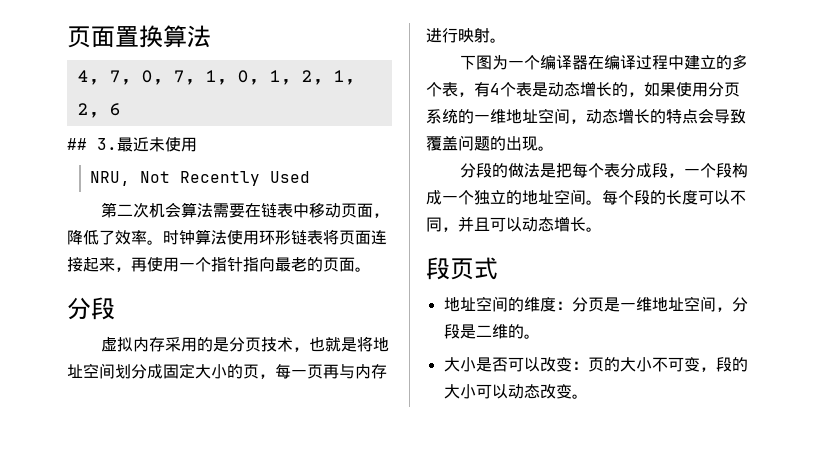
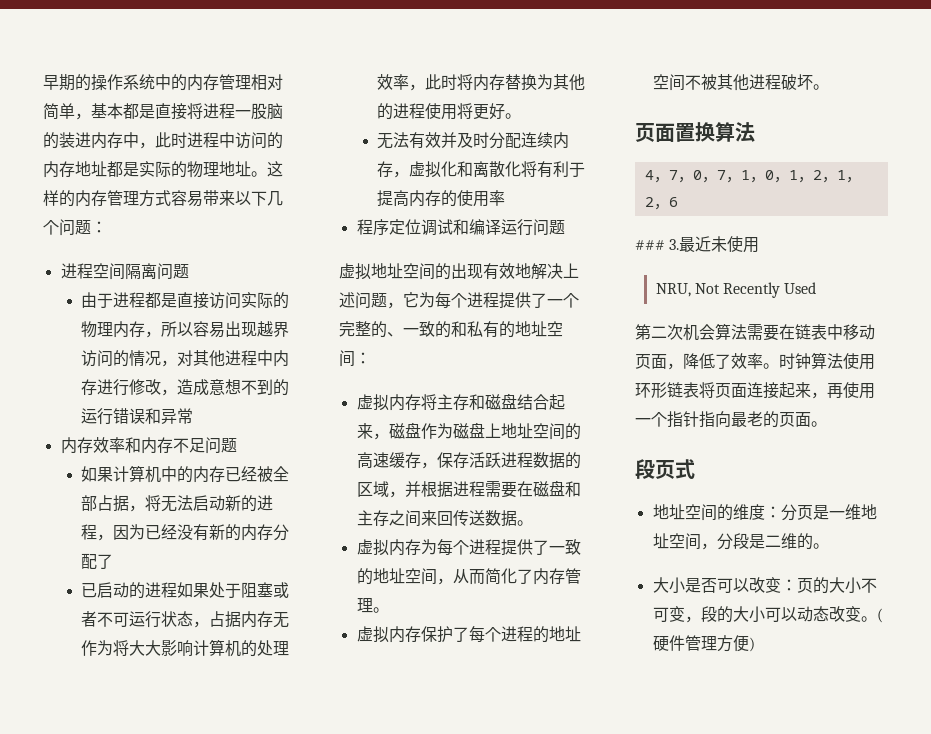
(67, 37) none -> [43,74,283,91] [43,103,283,120] [43,132,283,149] [43,161,283,178] [43,190,283,207] [43,219,107,236] [60,263,189,280] [81,292,290,309] [81,321,290,338] [81,350,290,367] [81,379,290,396] [81,408,194,425] [60,437,237,454] [81,465,290,483] [81,495,274,512] [81,524,290,541] [81,553,114,569] [81,582,290,599] [81,611,290,628] [81,639,290,657] [377,74,586,91] [377,103,522,120] [377,132,570,149] [377,161,586,178] [377,190,506,207] [356,219,565,236] [339,263,579,280] [339,292,579,309] [339,321,563,338] [339,350,371,367] [356,393,565,411] [356,422,581,440] [356,452,581,469] [356,480,581,498] [356,510,533,527] [356,539,581,556] [356,568,581,585] [356,598,389,613] [356,626,581,643] [652,74,829,91] 早期的操作系统中的内存管理相对简单，基本都是直接将进程一股脑的装进内存中，此时进程中访问的内存地址都是实际的物理地址。这样的内存管理方式容易带来以下几个问题： // 进程空间隔离问题 // 由于进程都是直接访问实际的物理内存，所以容易出现越界访问的情况，对其他进程中内存进行修改，造成意想不到的运行错误和异常 // 内存效率和内存不足问题 // 如果计算机中的内存已经被全部占据，将无法启动新的进程，因为已经没有新的内存分配了 // 已启动的进程如果处于阻塞或者不可运行状态，占据内存无作为将大大影响计算机的处理效率，此时将内存替换为其他的进程使用将更好。 // 无法有效并及时分配连续内存，虚拟化和离散化将有利于提高内存的使用率 // 程序定位调试和编译运行问题 // 虚拟地址空间的出现有效地解决上述问题，它为每个进程提供了一个完整的、一致的和私有的地址空间： // 虚拟内存将主存和磁盘结合起来，磁盘作为磁盘上地址空间的高速缓存，保存活跃进程数据的区域，并根据进程需要在磁盘和主存之间来回传送数据。 // 虚拟内存为每个进程提供了一致的地址空间，从而简化了内存管理。 // 虚拟内存保护了每个进程的地址空间不被其他进程破坏。 //
[67,138,87,150] ## -> [635,240,665,250] ###
[67,297,115,320] [101,336,390,352] [67,363,387,379] [426,28,506,43] [460,54,749,70] [426,81,740,97] [426,108,746,124] [426,135,554,151] [460,163,749,178] [426,189,746,205] [426,216,602,232] // 分段 // 虚拟内存采用的是分页技术，也就是将地址空间划分成固定大小的页，每一页再与内存进行映射。 // 下图为一个编译器在编译过程中建立的多个表，有4个表是动态增长的，如果使用分页系统的一维地址空间，动态增长的特点会导致覆盖问题的出现。 // 分段的做法是把每个表分成段，一个段构成一个独立的地址空间。每个段的长度可以不同，并且可以动态增长。 -> (827, 424) none
(588, 396) none -> [876,608,883,623] [652,635,755,652] (硬件管理方便)

